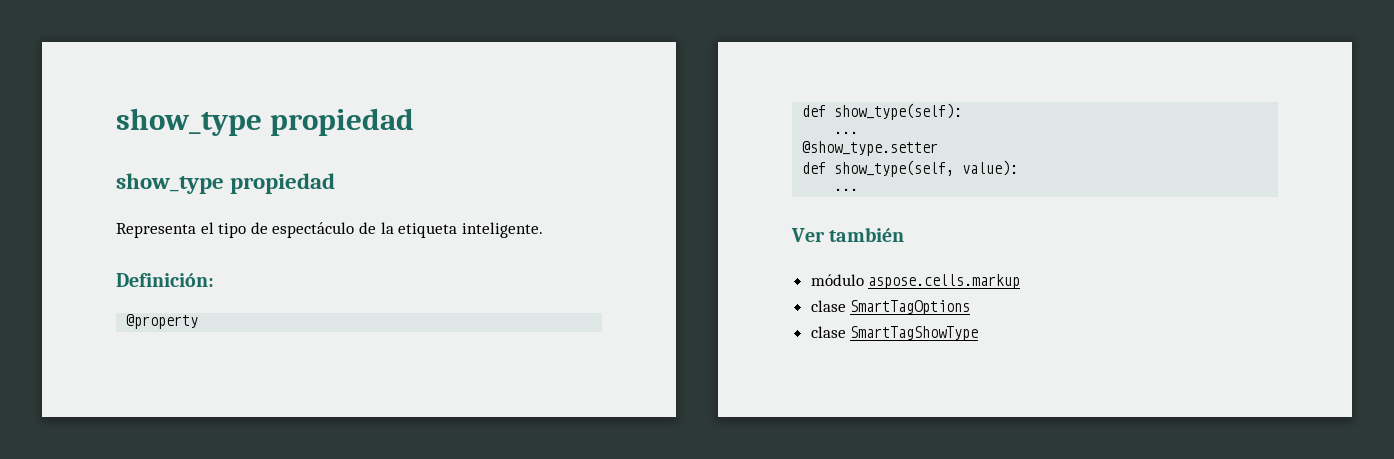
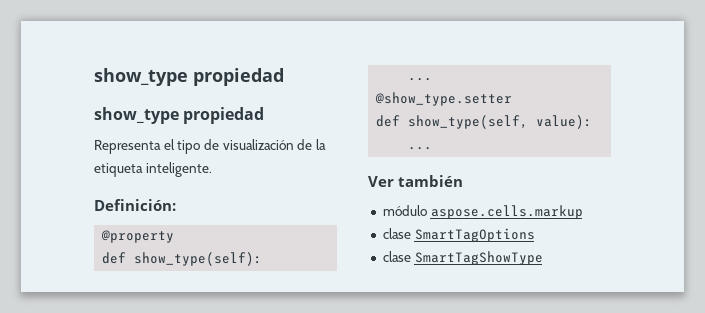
[272,222,355,238] espectáculo -> [222,139,294,150] visualización

